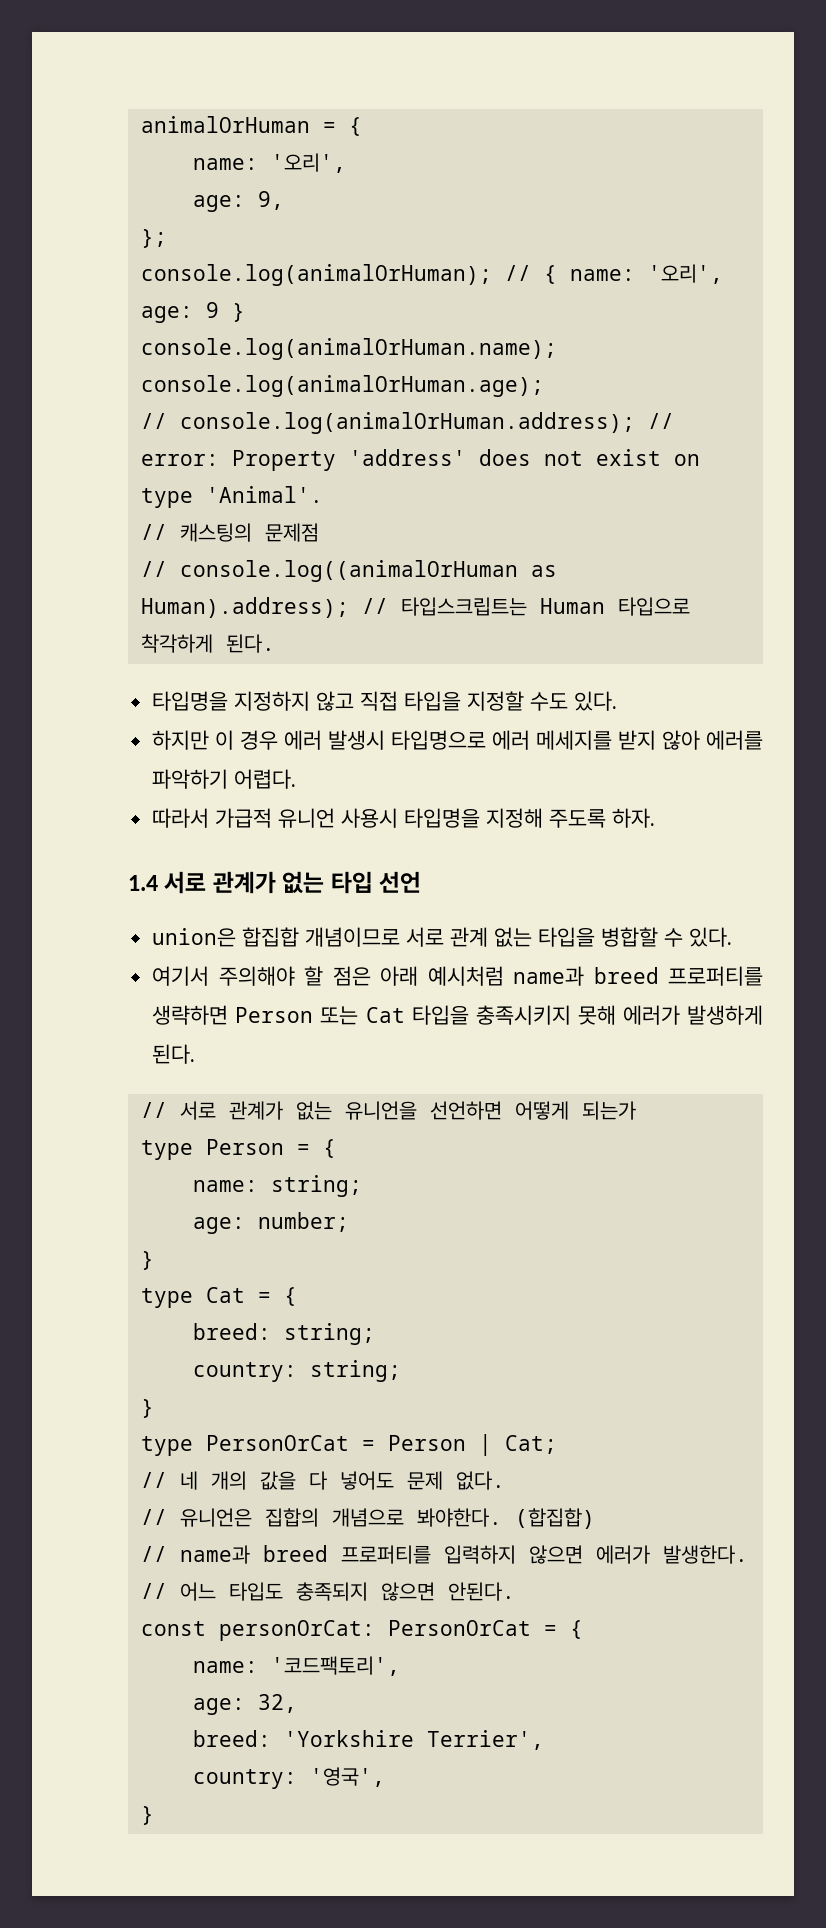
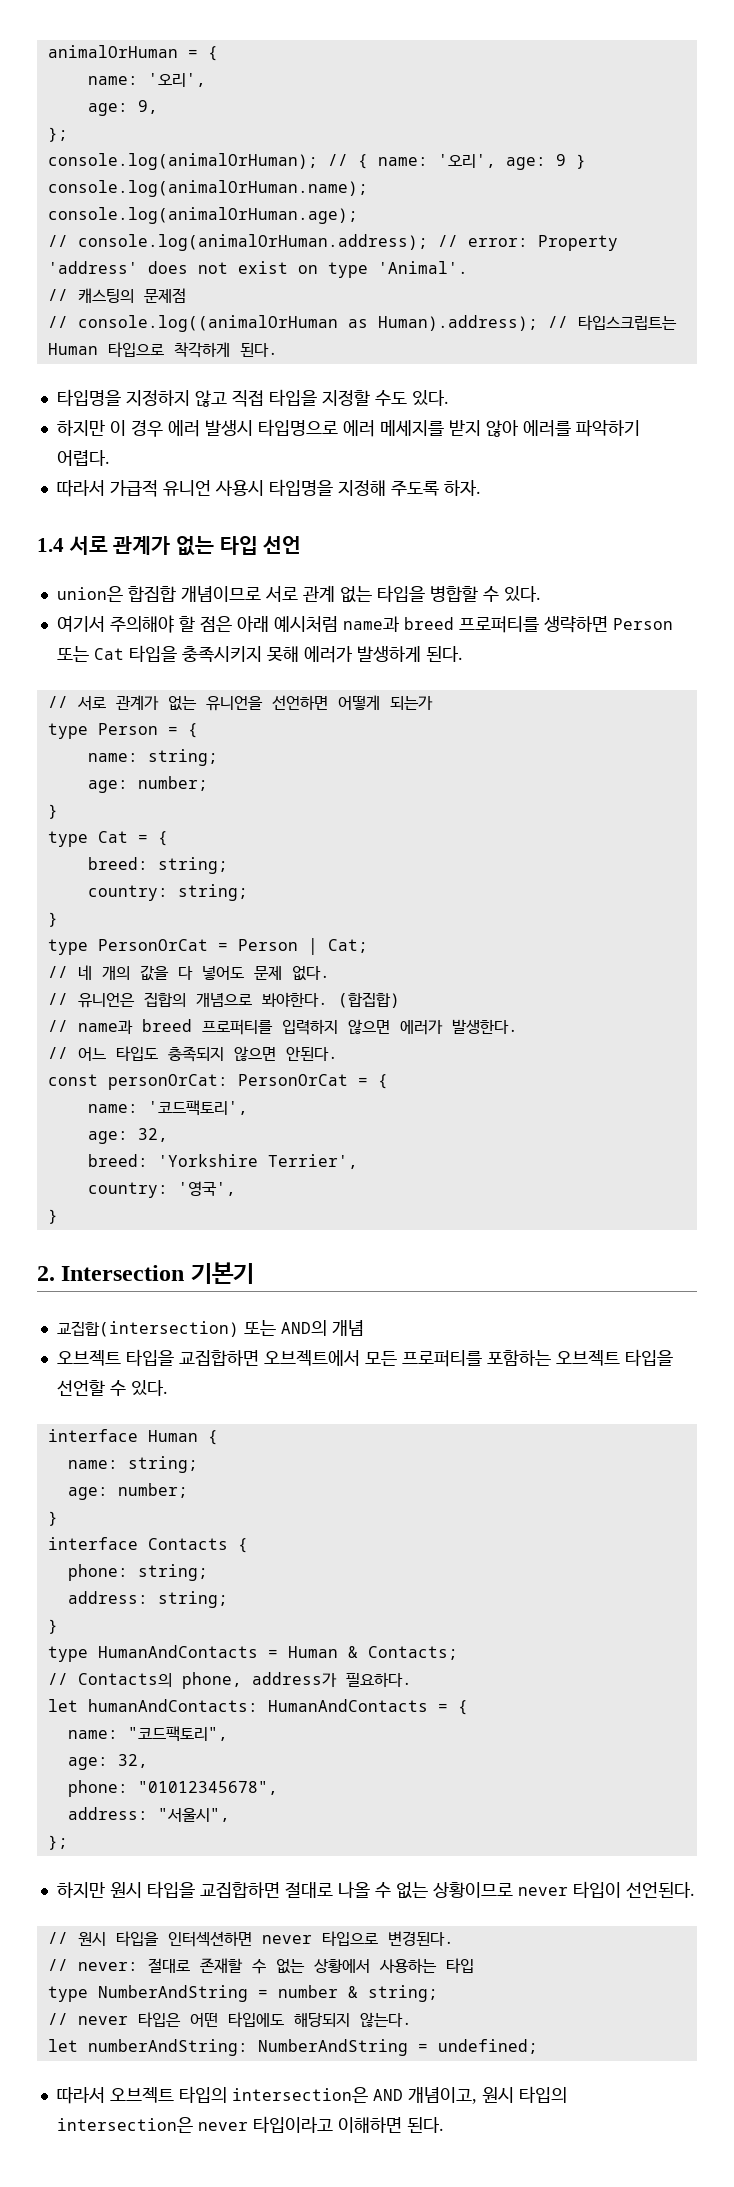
(155, 1815) none -> [37,1262,254,1284] [56,1320,364,1337] [56,1349,673,1367] [56,1380,168,1396] [47,1429,218,1445] [67,1456,198,1473] [67,1483,188,1500] [47,1511,58,1526] [47,1537,248,1553] [67,1564,208,1581] [67,1591,228,1608] [47,1619,58,1634] [47,1645,458,1662] [47,1672,412,1689] [47,1699,468,1715] [67,1726,228,1742] [67,1754,148,1770] [67,1780,278,1797] [67,1807,230,1822] [47,1835,68,1850] [56,1881,695,1899] [47,1931,454,1947] [47,1958,474,1974] [47,1985,438,2002] [47,2012,412,2027] [47,2039,538,2056] [56,2086,567,2104] [56,2116,444,2133] // 2. Intersection 기본기 // 교집합(intersection) 또는 AND의 개념 // 오브젝트 타입을 교집합하면 오브젝트에서 모든 프로퍼티를 포함하는 오브젝트 타입을 선언할 수 있다. // interface Human { // name: string; // age: number; // } // interface Contacts { // phone: string; // address: string; // } // type HumanAndContacts = Human & Contacts; // // Contacts의 phone, address가 필요하다. // let humanAndContacts: HumanAndContacts = { // name: "코드팩토리", // age: 32, // phone: "01012345678", // address: "서울시", // }; // 하지만 원시 타입을 교집합하면 절대로 나올 수 없는 상황이므로 never 타입이 선언된다. // // 원시 타입을 인터섹션하면 never 타입으로 변경된다. // // never: 절대로 존재할 수 없는 상황에서 사용하는 타입 // type NumberAndString = number & string; // // never 타입은 어떤 타입에도 해당되지 않는다. // let numberAndString: NumberAndString = undefined; // 따라서 오브젝트 타입의 intersection은 AND 개념이고, 원시 타입의 intersection은 never 타입이라고 이해하면 된다.

